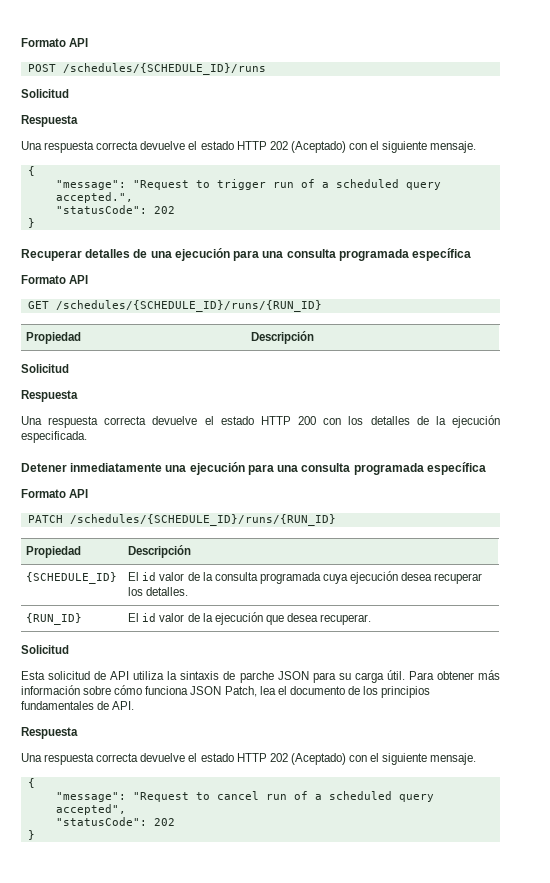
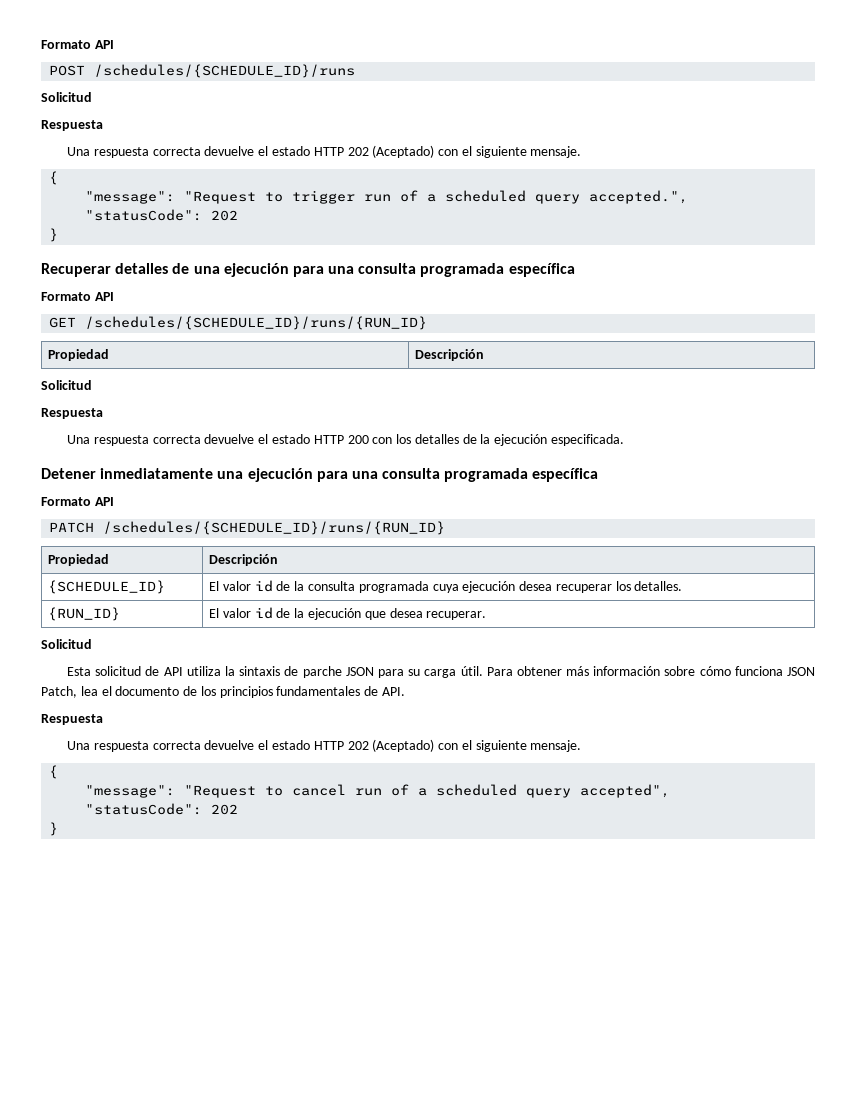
[142,572,185,581] id valor -> [222,580,273,592] valor id
[142,613,185,622] id valor -> [222,607,273,619] valor id

